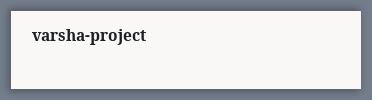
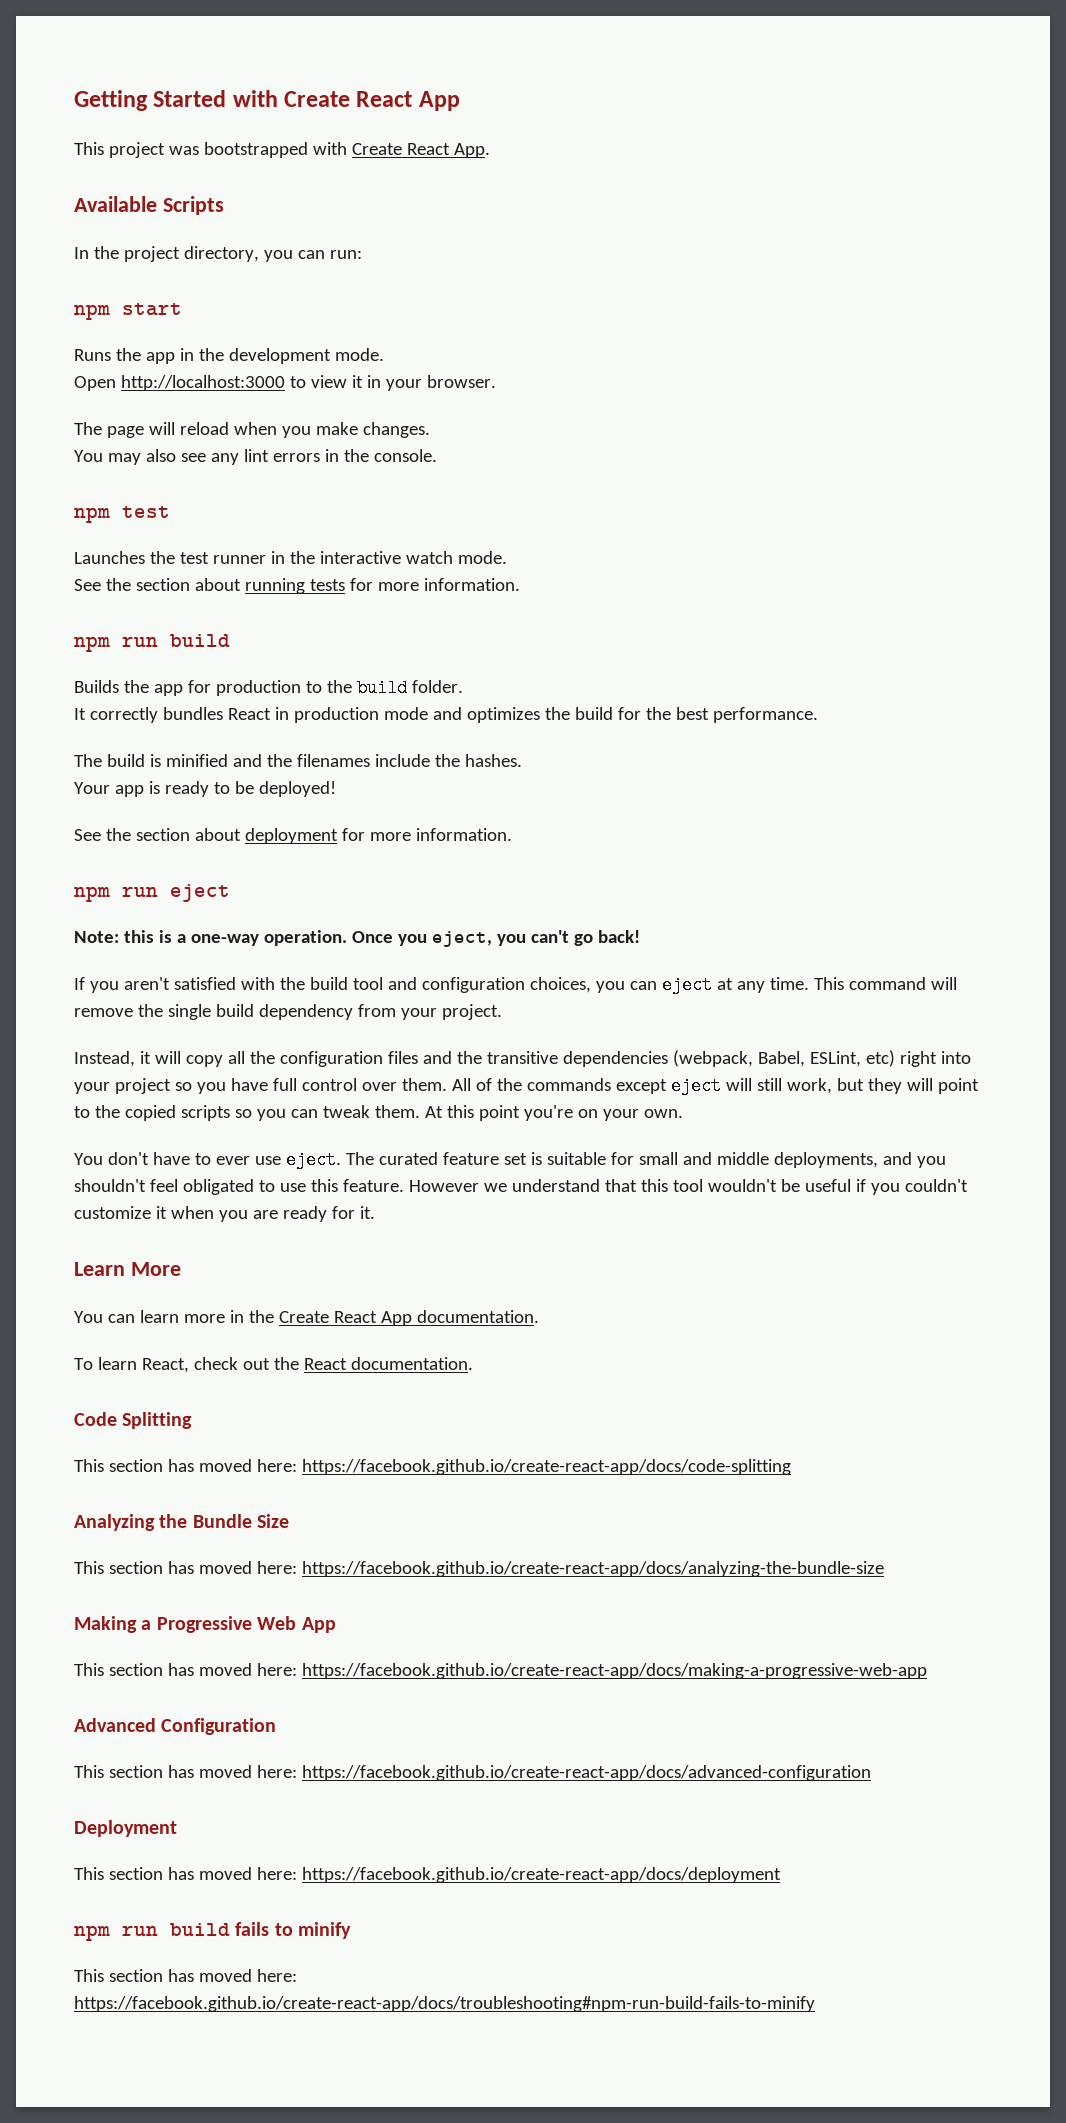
[32,29,146,45] varsha-project -> [74,90,460,111] [74,142,490,158] [74,196,224,215] [74,246,362,262] [74,303,182,320] [74,348,384,364] [74,375,496,391] [74,422,430,438] [74,449,437,465] [74,506,170,523] [74,551,507,564] [74,578,520,594] [74,634,230,652] [74,679,463,697] [74,707,818,723] [74,754,522,767] [74,781,336,797] [74,828,512,844] [74,884,230,902] [74,930,640,947] [74,976,957,994] [74,1004,502,1020] [74,1050,971,1067] [74,1077,979,1095] [74,1105,683,1121] [74,1151,946,1169] [74,1179,968,1195] [74,1206,375,1222] [74,1262,181,1276] [74,1310,539,1326] [74,1357,473,1373] [74,1412,193,1429] [74,1459,791,1475] [74,1514,290,1531] [74,1561,884,1577] [74,1616,336,1633] [74,1663,927,1679] [74,1718,277,1735] [74,1765,871,1781] [74,1820,177,1837] [74,1867,781,1883] [74,1922,352,1941] [74,1969,297,1982] [74,1996,815,2012] Getting Started with Create React App // This project was bootstrapped with Create React App. // Available Scripts // In the project directory, you can run: // npm start // Runs the app in the development mode. // Open http://localhost:3000 to view it in your browser. // The page will reload when you make changes. // You may also see any lint errors in the console. // npm test // Launches the test runner in the interactive watch mode. // See the section about running tests for more information. // npm run build // Builds the app for production to the build folder. // It correctly bundles React in production mode and optimizes the build for the best performance. // The build is minified and the filenames include the hashes. // Your app is ready to be deployed! // See the section about deployment for more information. // npm run eject // Note: this is a one-way operation. Once you eject, you can't go back! // If you aren't satisfied with the build tool and configuration choices, you can eject at any time. This command will remove the single build dependency from your project. // Instead, it will copy all the configuration files and the transitive dependencies (webpack, Babel, ESLint, etc) right into your project so you have full control over them. All of the commands except eject will still work, but they will point to the copied scripts so you can tweak them. At this point you're on your own. // You don't have to ever use eject. The curated feature set is suitable for small and middle deployments, and you shouldn't feel obligated to use this feature. However we understand that this tool wouldn't be useful if you couldn't customize it when you are ready for it. // Learn More // You can learn more in the Create React App documentation. // To learn React, check out the React documentation. // Code Splitting // This section has moved here: https://facebook.github.io/create-react-app/docs/code-splitting // Analyzing the Bundle Size // This section has moved here: https://facebook.github.io/create-react-app/docs/analyzing-the-bundle-size // Making a Progressive Web App // This section has moved here: https://facebook.github.io/create-react-app/docs/making-a-progressive-web-app // Advanced Configuration // This section has moved here: https://facebook.github.io/create-react-app/docs/advanced-configuration // Deployment // This section has moved here: https://facebook.github.io/create-react-app/docs/deployment // npm run build fails to minify // This section has moved here: https://facebook.github.io/create-react-app/docs/troubleshooting#npm-run-build-fails-to-minify

